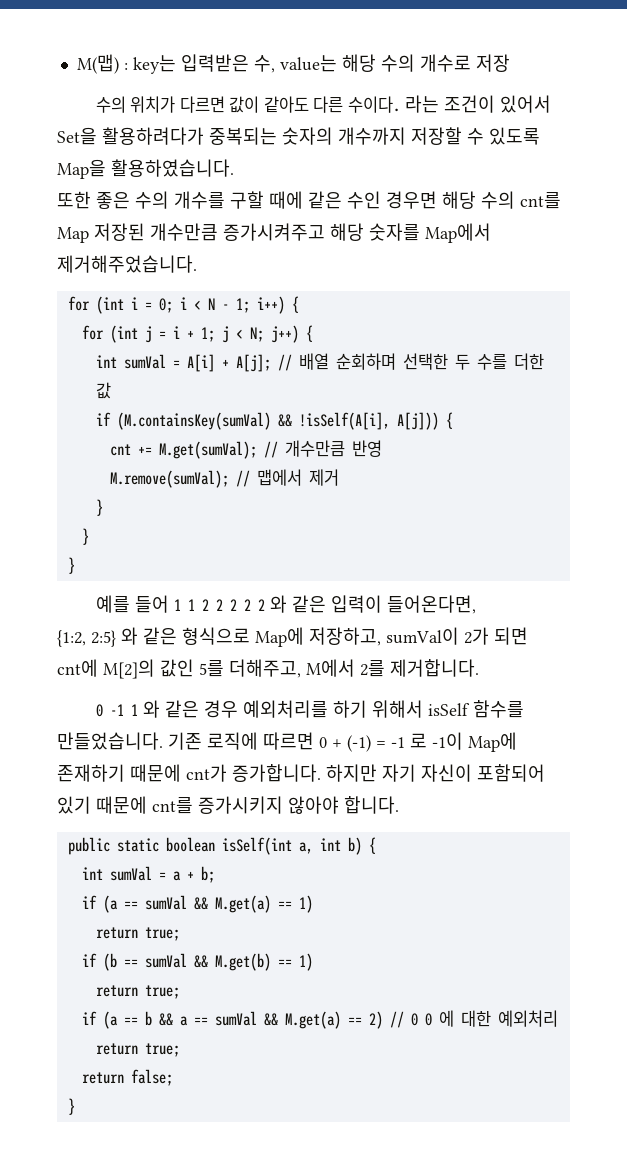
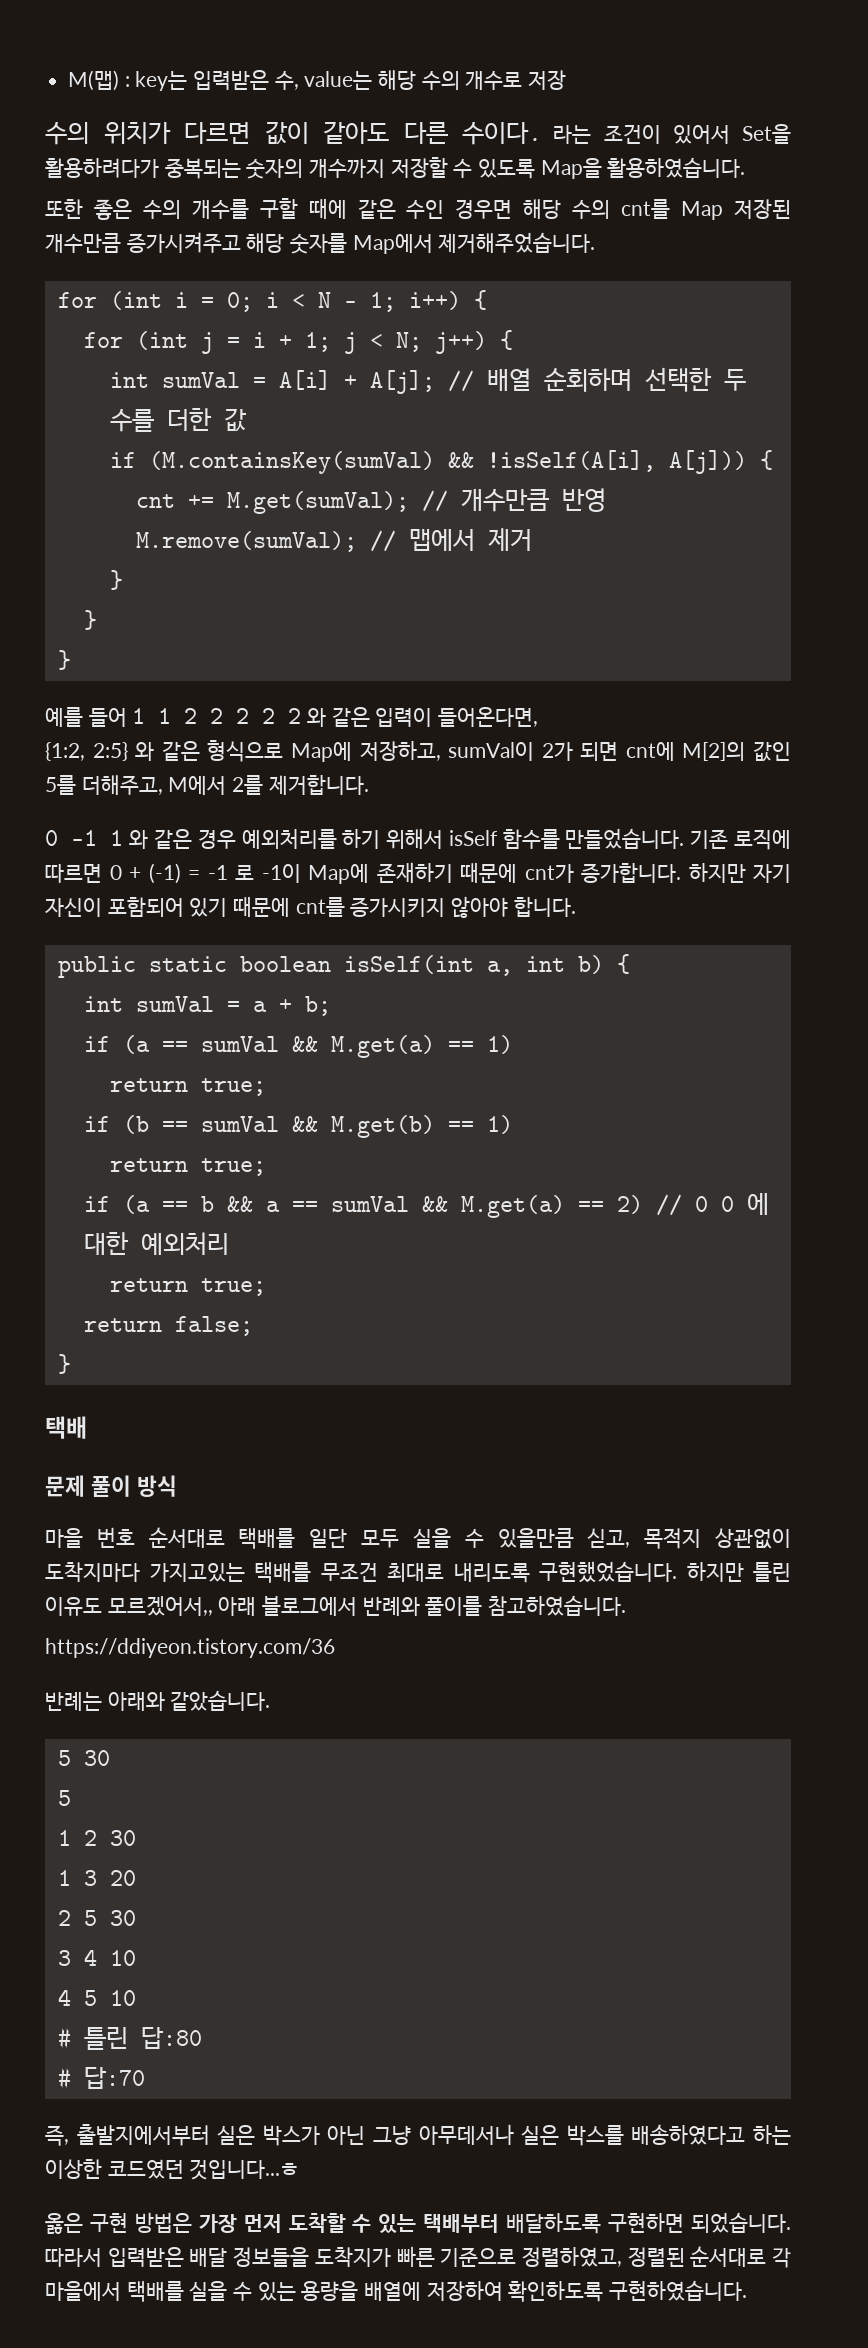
(75, 1106) none -> [45,1416,87,1439] [45,1475,177,1497] [45,1527,792,1549] [45,1561,791,1583] [45,1595,627,1616] [45,1638,335,1658] [45,1690,271,1711] [57,1750,110,1766] [57,1790,71,1806] [57,1830,136,1846] [57,1870,136,1886] [57,1910,136,1926] [57,1949,136,1966] [57,1989,136,2006] [57,2027,202,2050] [57,2067,145,2089] [45,2124,792,2146] [45,2159,300,2180] [45,2212,791,2234] [45,2246,791,2268] [45,2280,748,2302] // 택배 // 문제 풀이 방식 // 마을 번호 순서대로 택배를 일단 모두 실을 수 있을만큼 싣고, 목적지 상관없이 도착지마다 가지고있는 택배를 무조건 최대로 내리도록 구현했었습니다. 하지만 틀린 이유도 모르겠어서,, 아래 블로그에서 반례와 풀이를 참고하였습니다. // https://ddiyeon.tistory.com/36 // 반례는 아래와 같았습니다. // 5 30 // 5 // 1 2 30 // 1 3 20 // 2 5 30 // 3 4 10 // 4 5 10 // # 틀린 답:80 // # 답:70 // 즉, 출발지에서부터 실은 박스가 아닌 그냥 아무데서나 실은 박스를 배송하였다고 하는 이상한 코드였던 것입니다...ㅎ // 옳은 구현 방법은 가장 먼저 도착할 수 있는 택배부터 배달하도록 구현하면 되었습니다. 따라서 입력받은 배달 정보들을 도착지가 빠른 기준으로 정렬하였고, 정렬된 순서대로 각 마을에서 택배를 실을 수 있는 용량을 배열에 저장하여 확인하도록 구현하였습니다.

